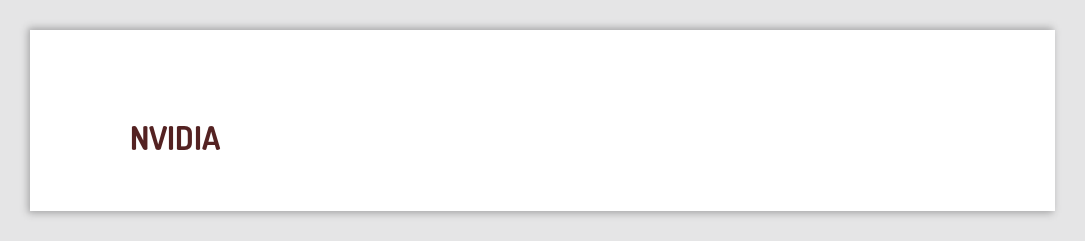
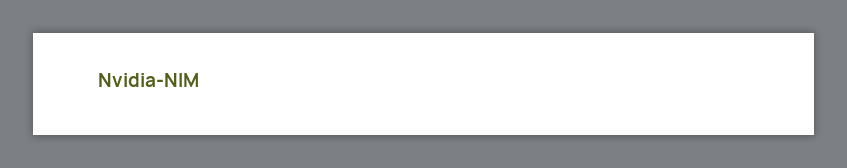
[130,126,221,150] NVIDIA -> [98,73,199,87] Nvidia-NIM

